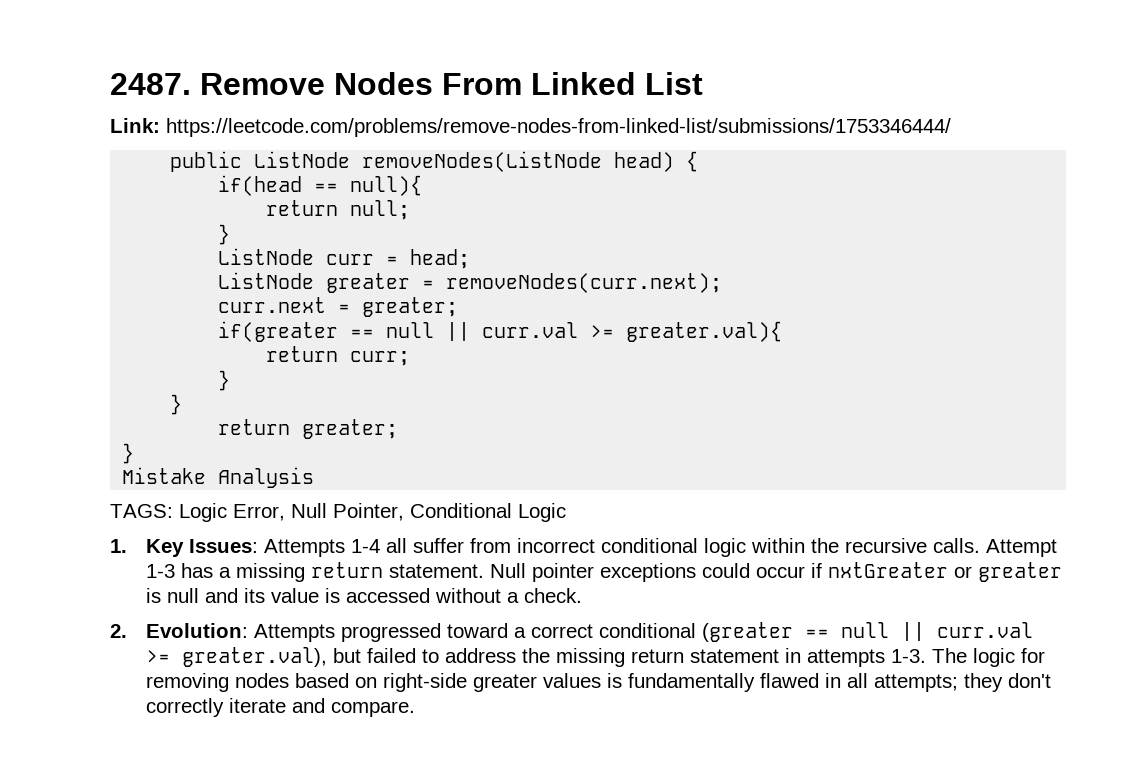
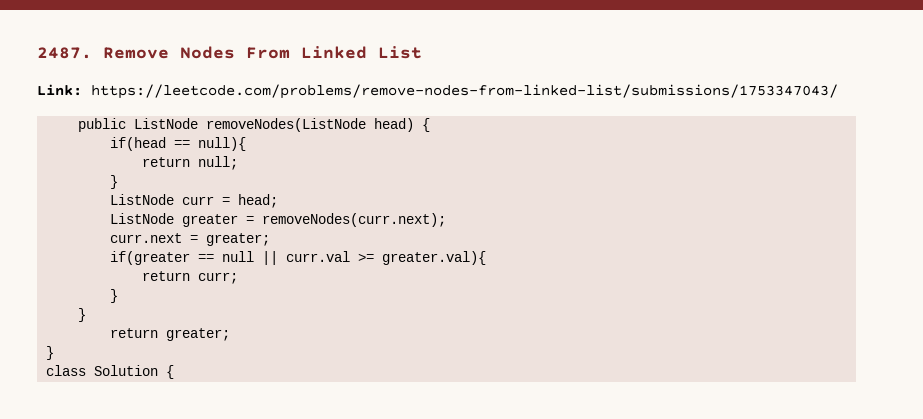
[166,118,951,137] https://leetcode.com/problems/remove-nodes-from-linked-list/submissions/1753346444/ -> [91,84,838,99] https://leetcode.com/problems/remove-nodes-from-linked-list/submissions/1753347043/
[122,467,315,488] [110,503,566,522] [110,538,1057,557] [145,562,1062,582] [145,588,582,603] [110,622,1033,642] [145,647,1045,667] [145,673,1051,692] [145,698,415,717] Mistake Analysis // TAGS: Logic Error, Null Pointer, Conditional Logic // 1. Key Issues: Attempts 1-4 all suffer from incorrect conditional logic within the recursive calls. Attempt 1-3 has a missing return statement. Null pointer exceptions could occur if nxtGreater or greater is null and its value is accessed without a check. // 2. Evolution: Attempts progressed toward a correct conditional (greater == null || curr.val >= greater.val), but failed to address the missing return statement in attempts 1-3. The logic for removing nodes based on right-side greater values is fundamentally flawed in all attempts; they don't correctly iterate and compare. -> [46,365,175,379] class Solution {

